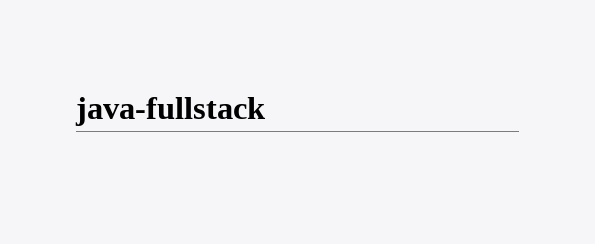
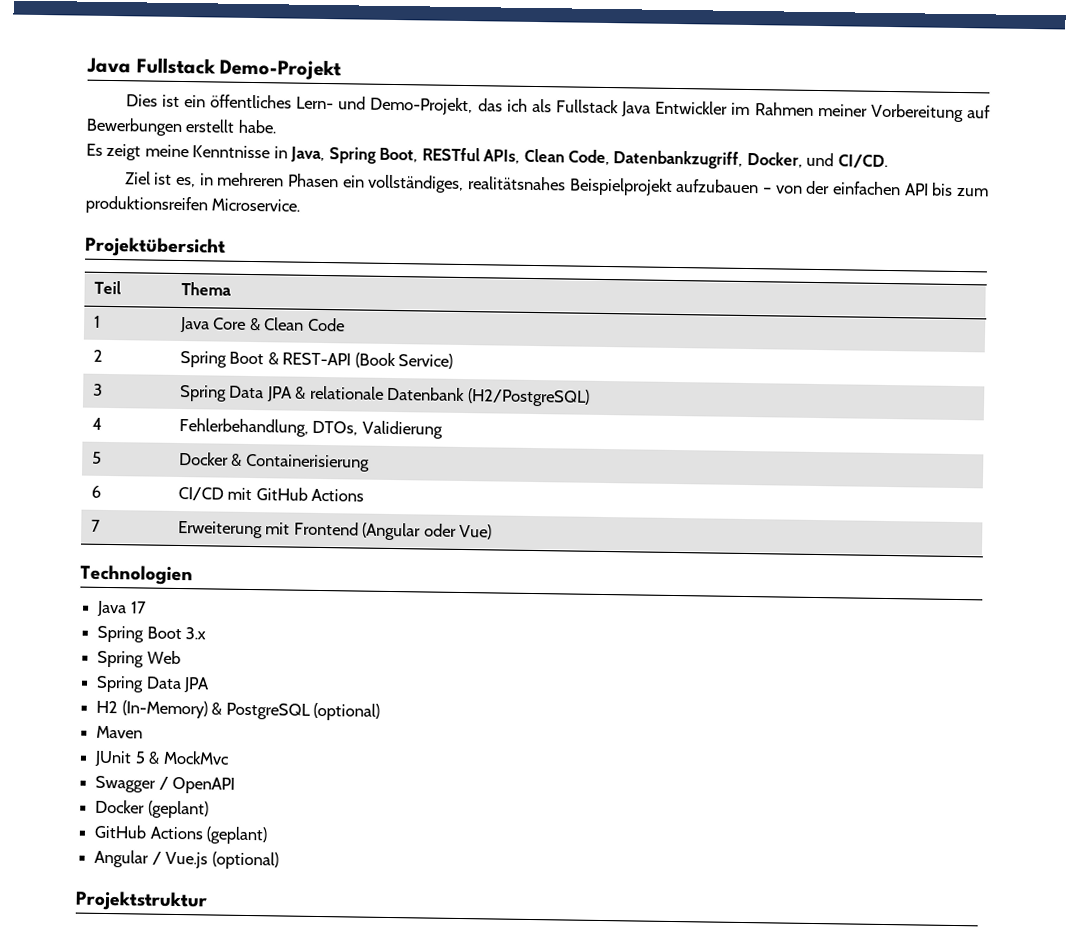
[75,97,266,126] java-fullstack -> [86,57,343,81] [125,94,991,123] [86,117,277,137] [86,143,888,169] [124,171,990,197] [85,195,301,215] [85,236,226,258] [93,280,121,295] [180,282,232,296] [93,315,101,328] [179,316,345,333] [92,349,103,362] [179,350,454,369] [92,383,103,396] [179,384,590,407] [91,417,102,430] [178,417,443,439] [91,451,102,464] [178,451,370,472] [90,485,101,498] [177,486,365,502] [90,519,101,532] [177,520,493,541] [80,564,193,586] [96,600,147,617] [97,625,207,643] [97,650,181,668] [96,675,211,693] [96,700,380,721] [96,725,144,739] [94,750,230,767] [95,775,236,794] [95,799,209,819] [94,824,269,845] [94,849,279,870] [75,890,208,912] Java Fullstack Demo-Projekt // Dies ist ein öffentliches Lern- und Demo-Projekt, das ich als Fullstack Java Entwickler im Rahmen meiner Vorbereitung auf Bewerbungen erstellt habe. // Es zeigt meine Kenntnisse in Java, Spring Boot, RESTful APIs, Clean Code, Datenbankzugriff, Docker, und CI/CD. // Ziel ist es, in mehreren Phasen ein vollständiges, realitätsnahes Beispielprojekt aufzubauen – von der einfachen API bis zum produktionsreifen Microservice. // Projektübersicht // Teil | Thema // 1 | Java Core & Clean Code // 2 | Spring Boot & REST-API (Book Service) // 3 | Spring Data JPA & relationale Datenbank (H2/PostgreSQL) // 4 | Fehlerbehandlung, DTOs, Validierung // 5 | Docker & Containerisierung // 6 | CI/CD mit GitHub Actions // 7 | Erweiterung mit Frontend (Angular oder Vue) // Technologien // Java 17 // Spring Boot 3.x // Spring Web // Spring Data JPA // H2 (In-Memory) & PostgreSQL (optional) // Maven // JUnit 5 & MockMvc // Swagger / OpenAPI // Docker (geplant) // GitHub Actions (geplant) // Angular / Vue.js (optional) // Projektstruktur

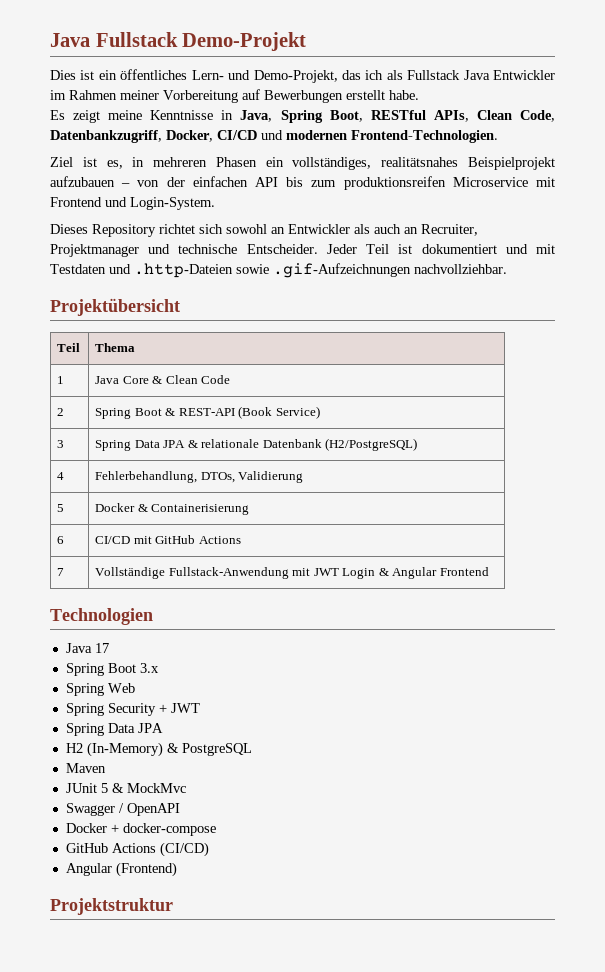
[806,152,888,168] und CI/CD. -> [217,130,498,143] CI/CD und modernen Frontend-Technologien.
[211,198,301,212] Microservice. -> [452,177,555,187] [50,197,215,210] [50,224,478,237] [50,244,555,257] [50,263,507,278] Microservice mit Frontend und Login-System. // Dieses Repository richtet sich sowohl an Entwickler als auch an Recruiter, Projektmanager und technische Entscheider. Jeder Teil ist dokumentiert und mit Testdaten und .http-Dateien sowie .gif-Aufzeichnungen nachvollziehbar.
[177,520,493,541] Erweiterung mit Frontend (Angular oder Vue) -> [95,567,489,579] Vollständige Fullstack-Anwendung mit JWT Login & Angular Frontend
(181, 657) none -> [65,703,200,716] // Spring Security + JWT
[312,702,380,721] (optional) -> (252, 749) none
[147,800,209,819] [94,824,269,845] [94,849,279,870] (geplant) // GitHub Actions (geplant) // Angular / Vue.js (optional) -> [110,823,216,836] [65,842,209,857] [65,862,177,877] + docker-compose // GitHub Actions (CI/CD) // Angular (Frontend)

